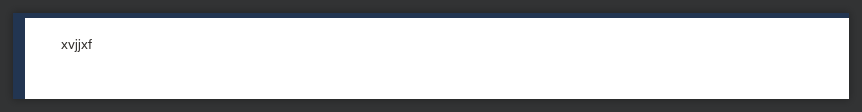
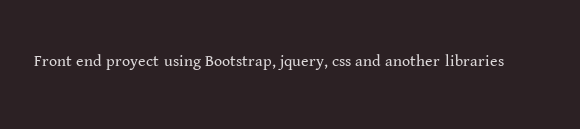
[61,39,92,52] xvjjxf -> [34,54,504,70] Front end proyect using Bootstrap, jquery, css and another libraries

